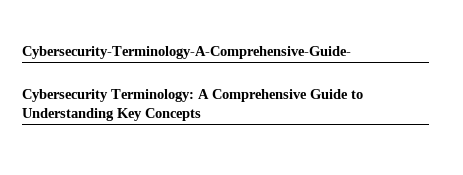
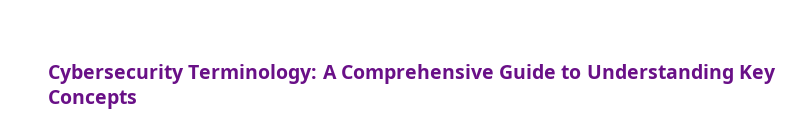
[22,46,351,59] Cybersecurity-Terminology-A-Comprehensive-Guide- // -> (48, 74) none

